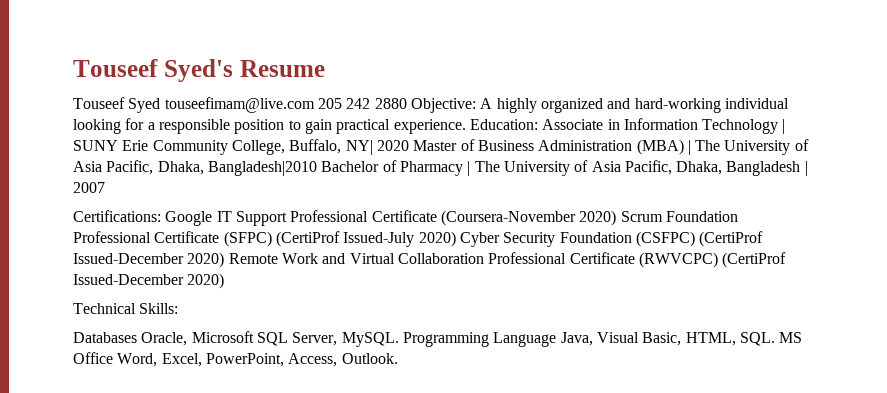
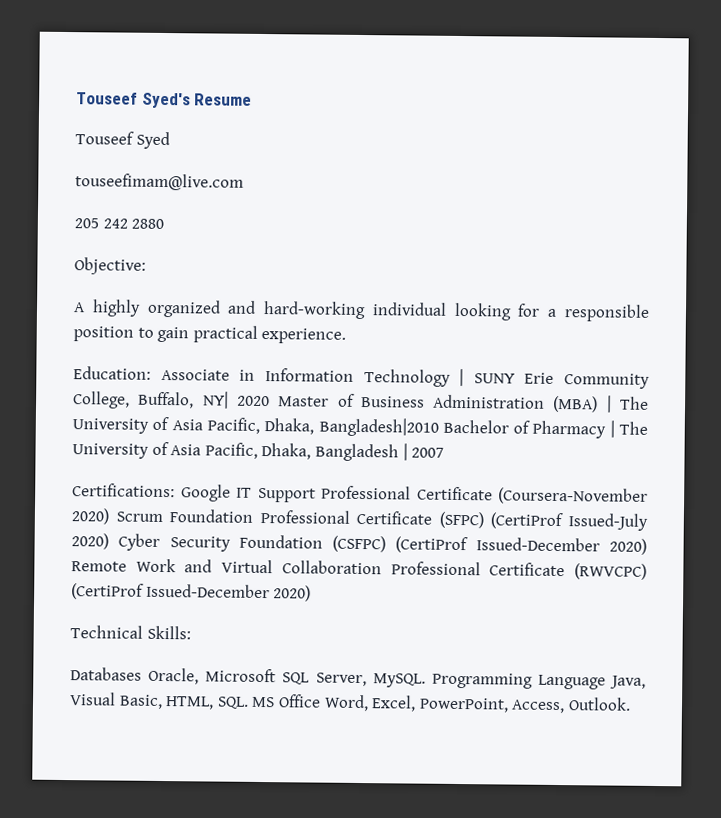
(161, 105) none -> (170, 140) //
(315, 105) none -> (244, 182) //
(407, 103) none -> (165, 224) //
(476, 105) none -> (146, 266) //
(466, 126) none -> (347, 335) //

